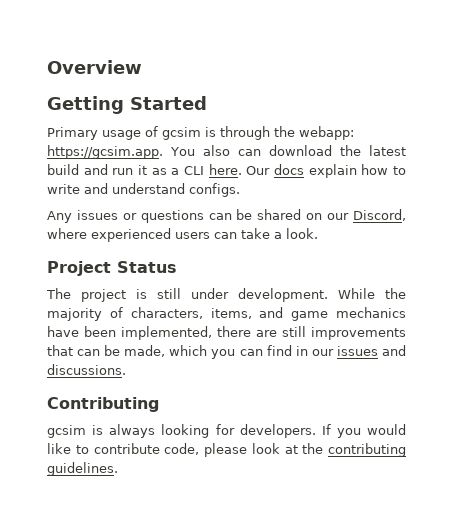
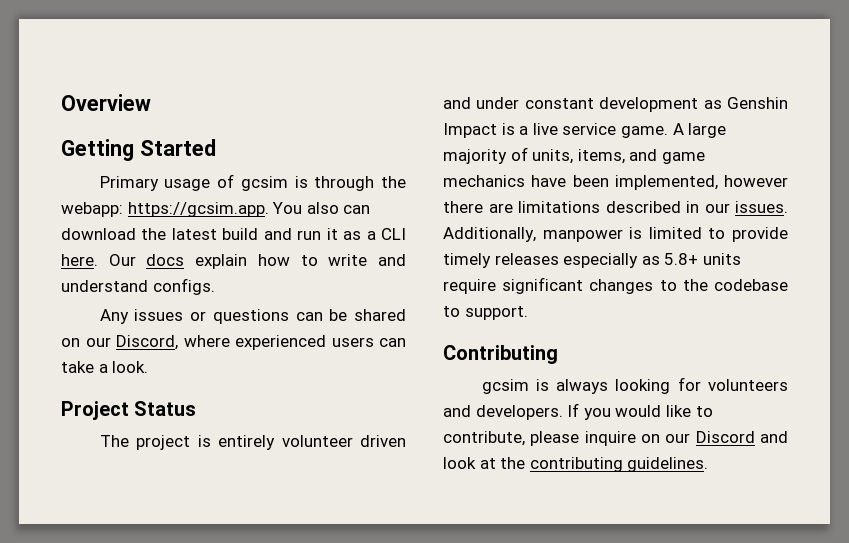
[157,288,406,302] still under development. While the -> [218,435,407,450] [443,97,788,112] [443,123,727,138] entirely volunteer driven and under constant development as Genshin Impact is a live service game. A large
[130,307,203,319] characters, -> [532,149,574,164] units,
(212, 333) none -> [724,175,788,187] however
[282,326,406,340] [47,345,406,359] [47,364,126,375] still improvements that can be made, which you can find in our issues and discussions. -> [518,201,788,213] [443,227,788,242] [443,253,741,268] [443,277,788,294] [443,306,528,320] limitations described in our issues. Additionally, manpower is limited to provide timely releases especially as 5.8+ units require significant changes to the codebase to support.
(235, 429) none -> [708,379,788,391] [443,405,471,417] volunteers and
[93,443,247,457] contribute code, please -> [443,431,788,446] contribute, please inquire on our Discord and

